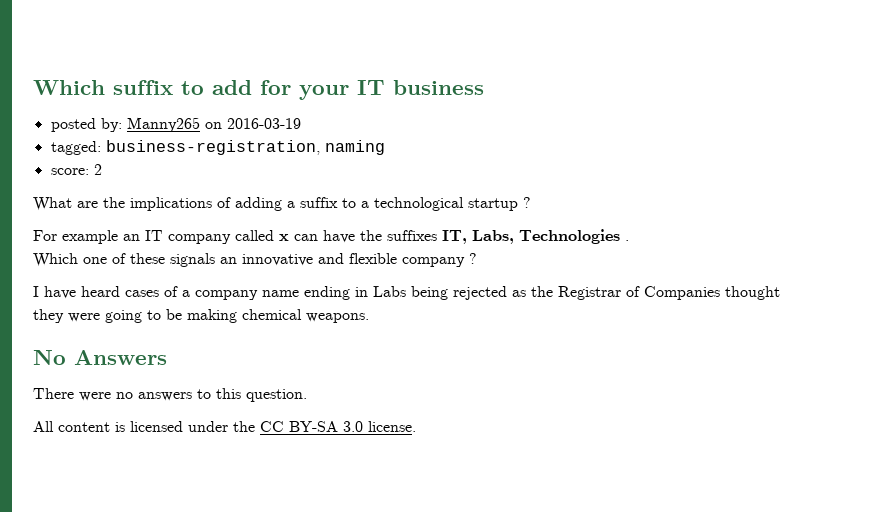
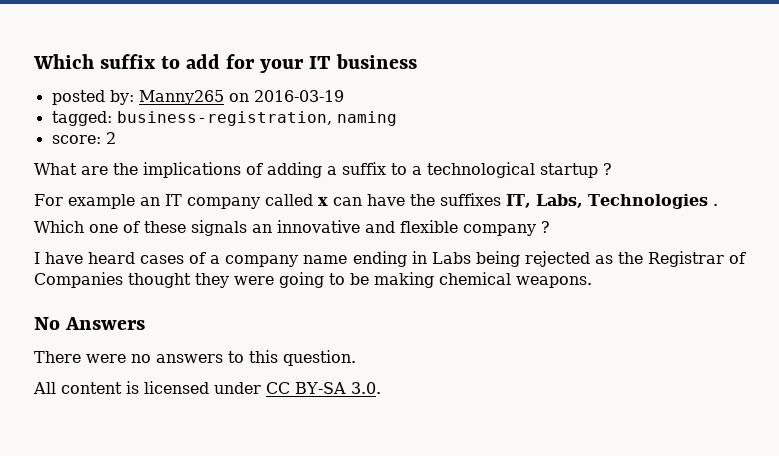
[233,421,255,432] the -> (261, 388) none
[343,421,416,432] 3.0 license. -> [350,382,381,394] 3.0.

